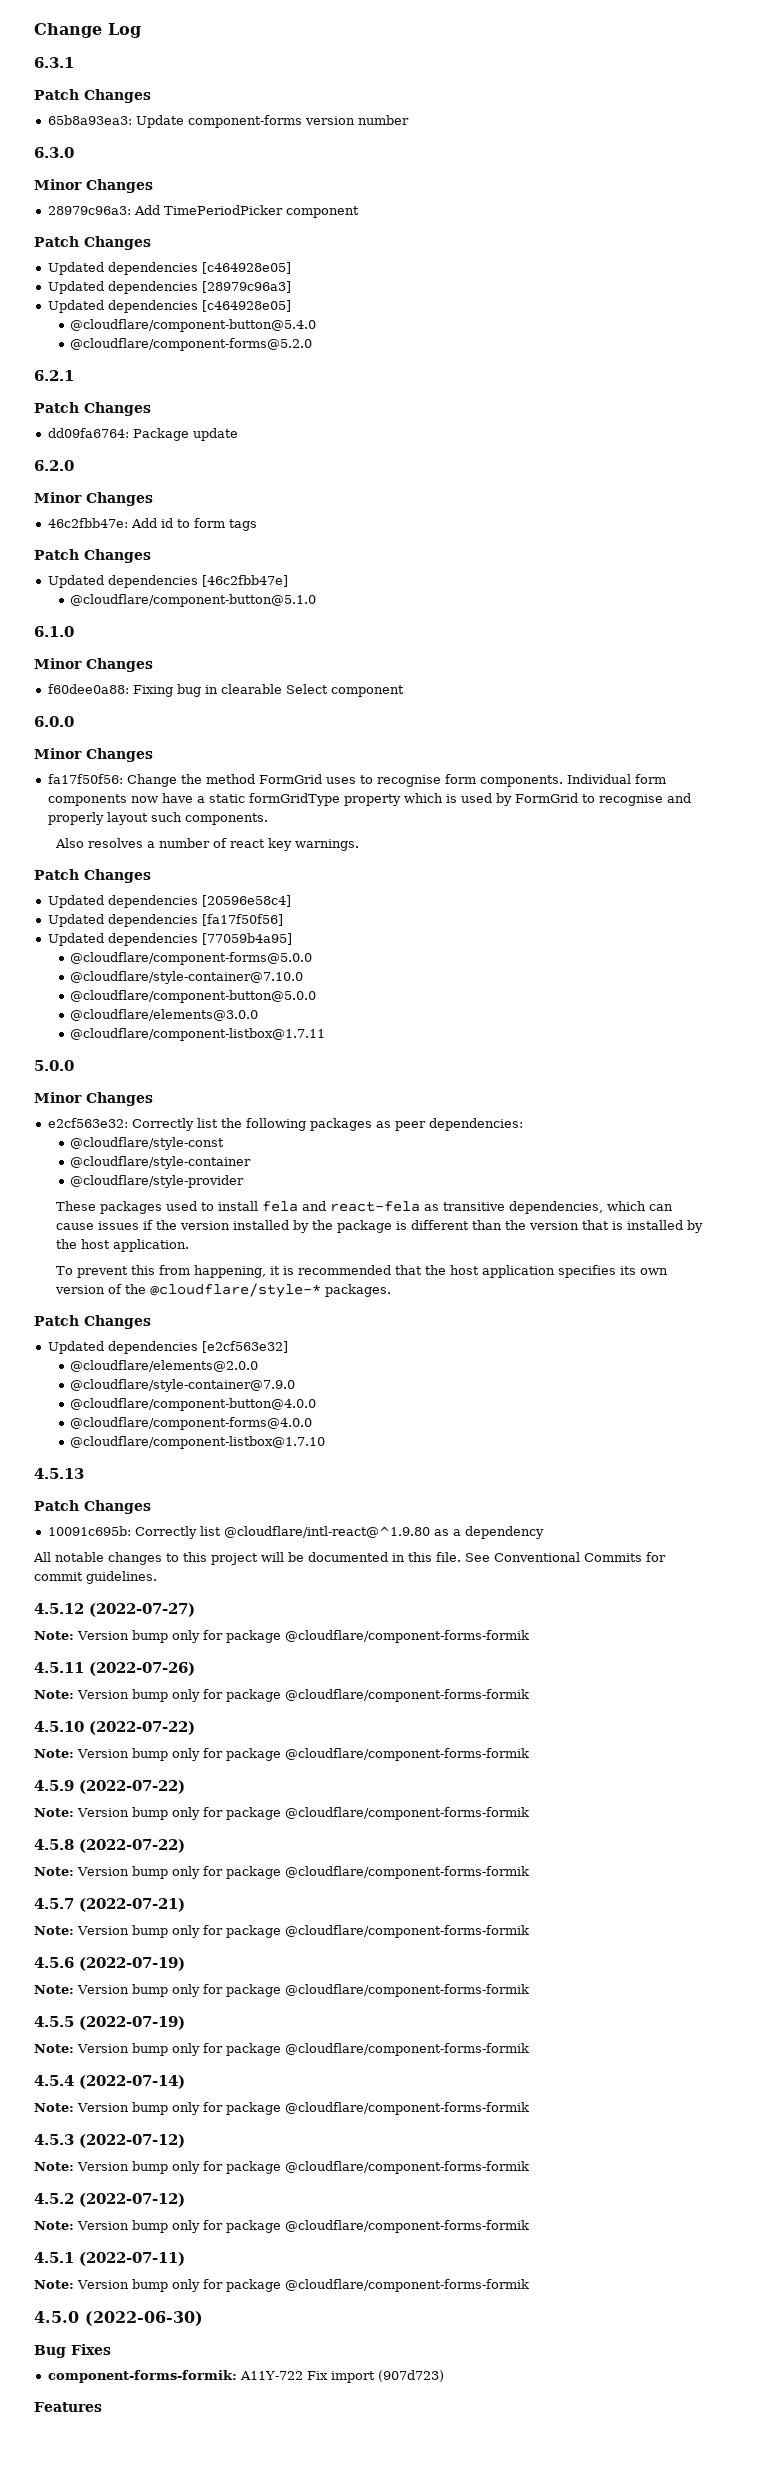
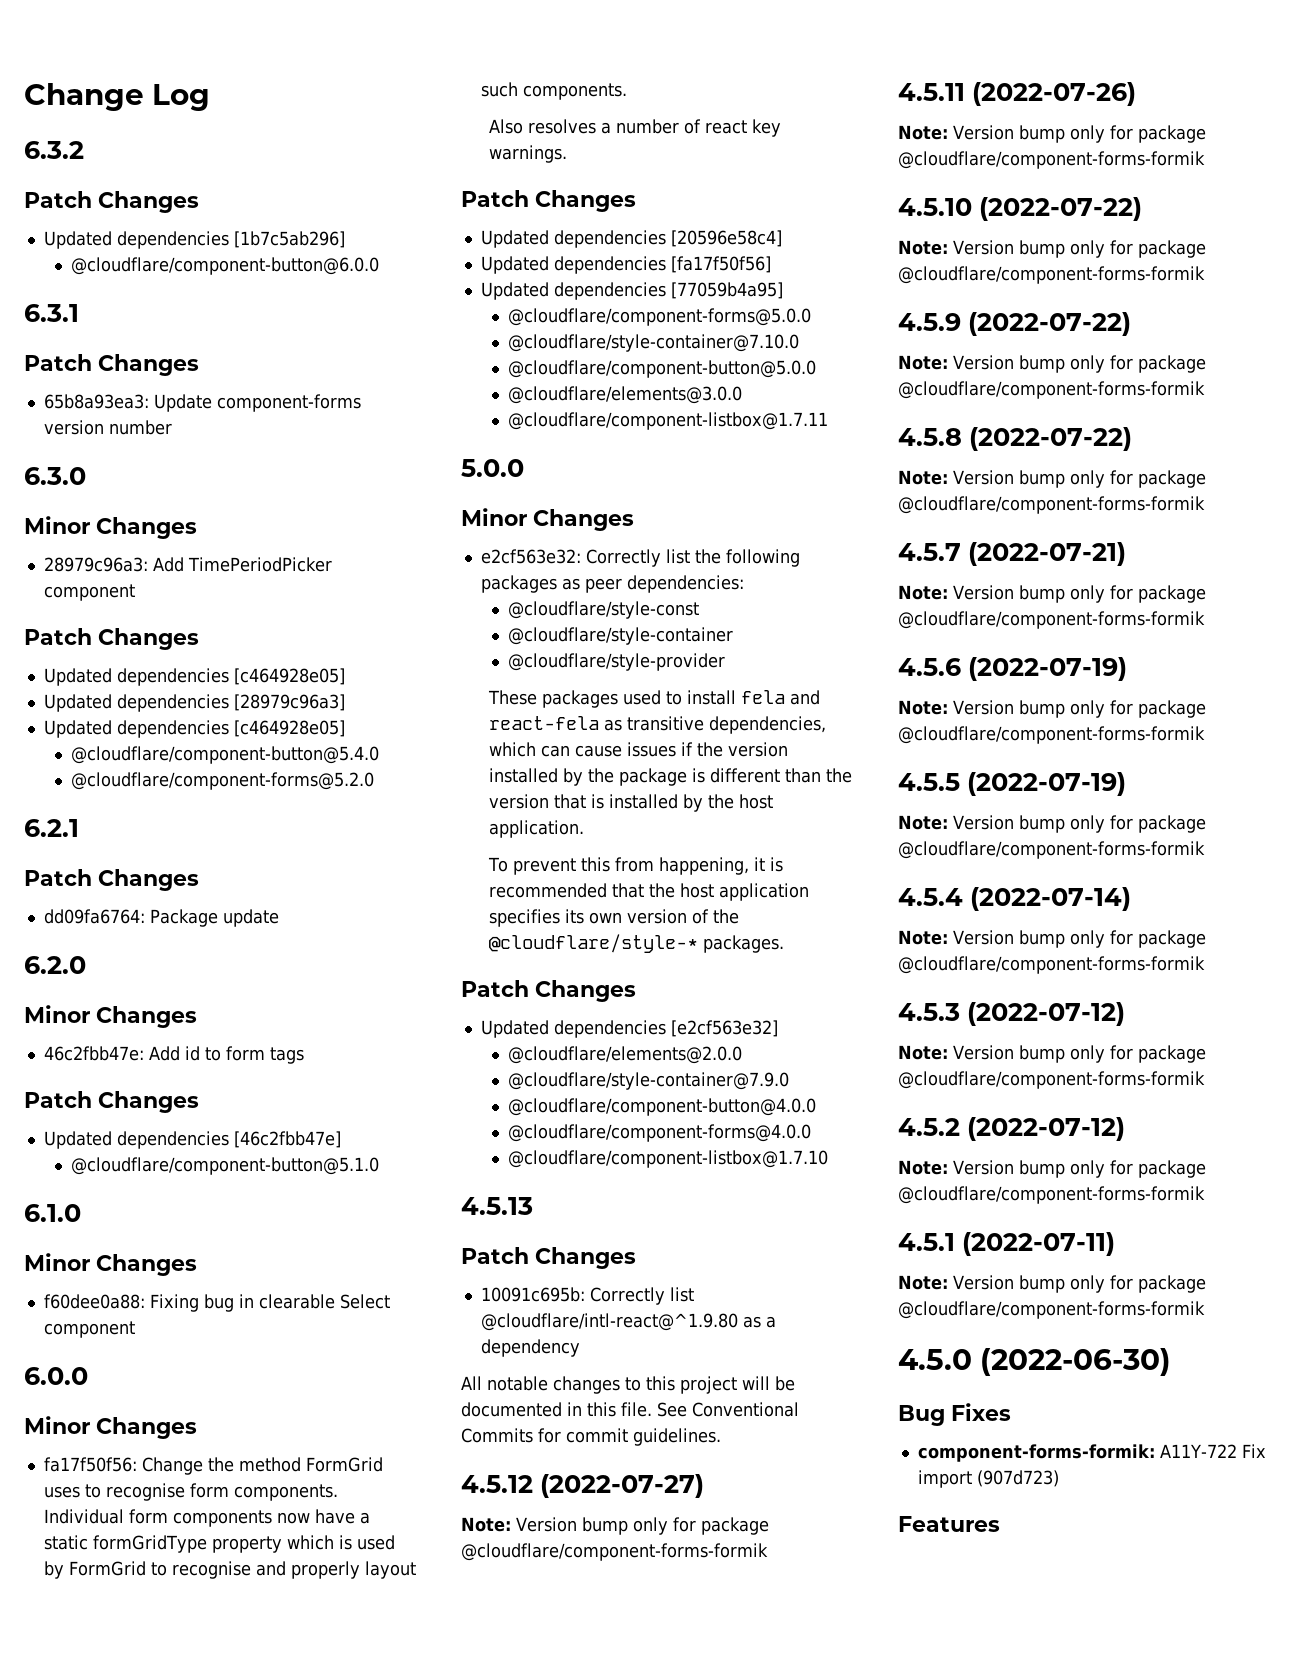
(141, 30) none -> [24,141,84,159] [24,191,199,213] [43,231,345,249] [71,257,380,275] // 6.3.2 // Patch Changes // Updated dependencies [1b7c5ab296] // @cloudflare/component-button@6.0.0

